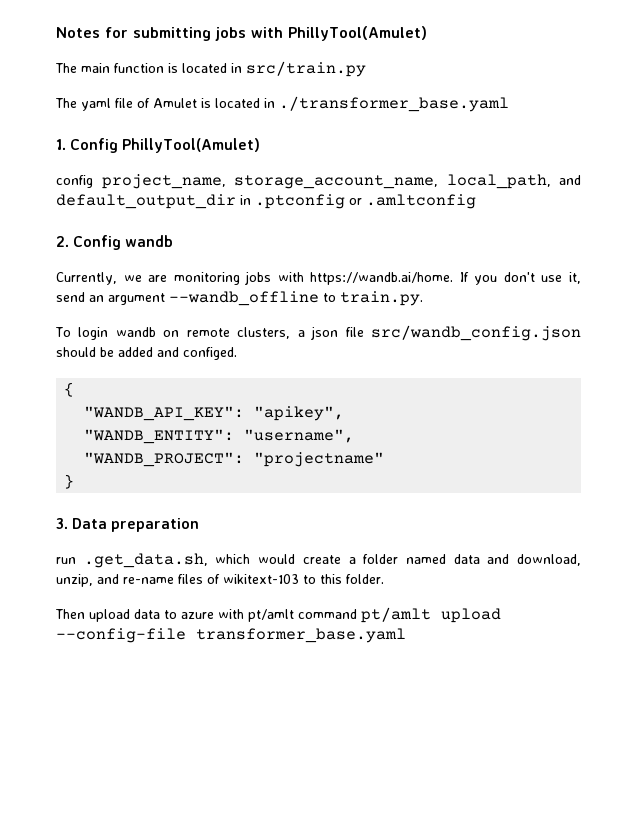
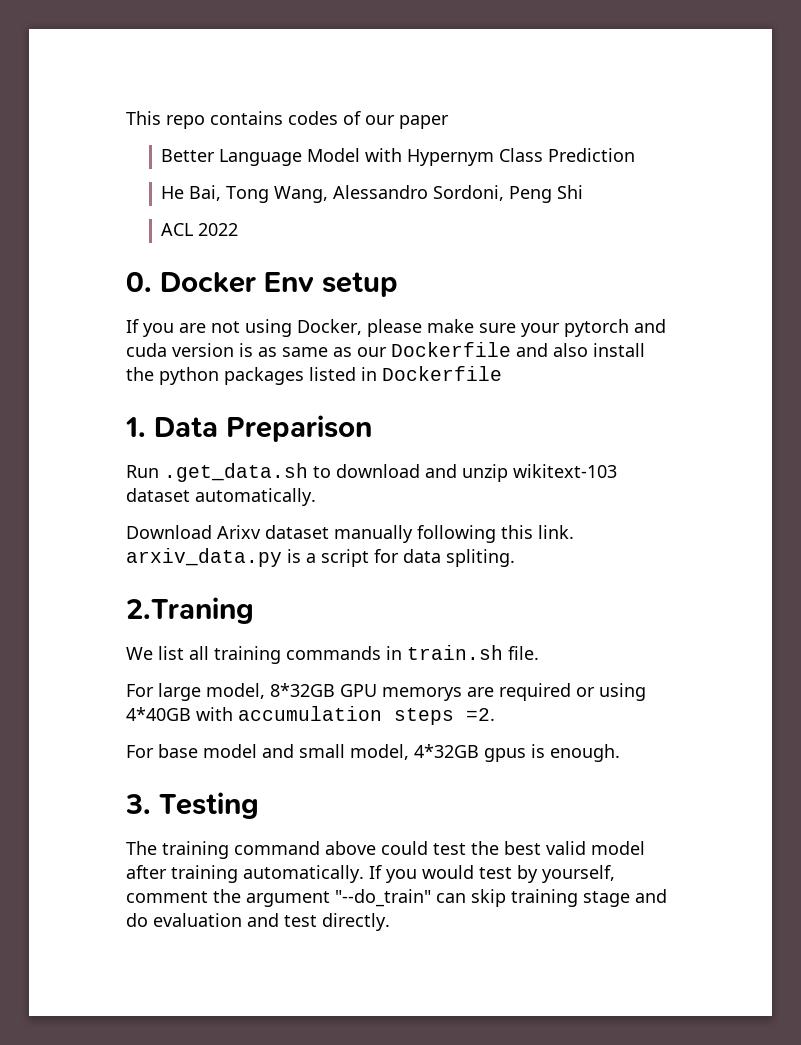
[56,26,427,41] [55,61,366,77] [55,96,509,112] [56,138,261,153] [56,174,581,189] [56,194,476,209] [56,235,174,250] [56,271,581,285] [56,291,423,306] [55,325,581,341] [56,347,237,360] [64,382,75,397] [84,406,345,421] [84,429,355,444] [84,452,385,467] [64,474,75,489] [56,518,200,532] [56,553,581,568] [56,574,384,587] [55,607,501,623] [56,628,406,643] Notes for submitting jobs with PhillyTool(Amulet) // The main function is located in src/train.py // The yaml file of Amulet is located in ./transformer_base.yaml // 1. Config PhillyTool(Amulet) // config project_name, storage_account_name, local_path, and default_output_dir in .ptconfig or .amltconfig // 2. Config wandb // Currently, we are monitoring jobs with https://wandb.ai/home. If you don't use it, send an argument --wandb_offline to train.py. // To login wandb on remote clusters, a json file src/wandb_config.json should be added and configed. // { // "WANDB_API_KEY": "apikey", // "WANDB_ENTITY": "username", // "WANDB_PROJECT": "projectname" // } // 3. Data preparation // run .get_data.sh, which would create a folder named data and download, unzip, and re-name files of wikitext-103 to this folder. // Then upload data to azure with pt/amlt command pt/amlt upload --config-file transformer_base.yaml -> [126,111,449,129] [161,148,636,166] [161,185,584,203] [161,223,239,236] [126,272,398,297] [126,319,666,337] [126,342,645,357] [126,366,502,385] [125,415,372,442] [126,463,617,482] [126,488,316,506] [126,525,574,543] [126,548,515,567] [126,597,254,624] [126,645,539,664] [126,683,646,701] [126,706,495,725] [126,744,620,762] [125,792,259,819] [126,841,645,859] [126,865,615,883] [126,889,667,907] [126,913,390,931] This repo contains codes of our paper // Better Language Model with Hypernym Class Prediction // He Bai, Tong Wang, Alessandro Sordoni, Peng Shi // ACL 2022 // 0. Docker Env setup // If you are not using Docker, please make sure your pytorch and cuda version is as same as our Dockerfile and also install the python packages listed in Dockerfile // 1. Data Preparison // Run .get_data.sh to download and unzip wikitext-103 dataset automatically. // Download Arixv dataset manually following this link. arxiv_data.py is a script for data spliting. // 2.Traning // We list all training commands in train.sh file. // For large model, 8*32GB GPU memorys are required or using 4*40GB with accumulation steps =2. // For base model and small model, 4*32GB gpus is enough. // 3. Testing // The training command above could test the best valid model after training automatically. If you would test by yourself, comment the argument "--do_train" can skip training stage and do evaluation and test directly.

